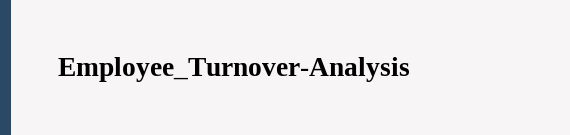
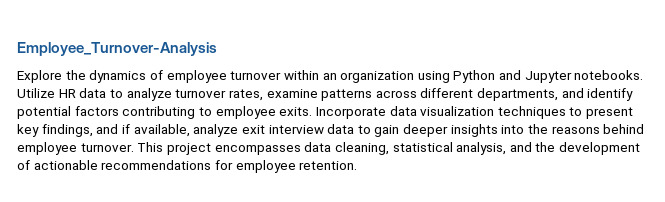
(410, 69) none -> [17,70,644,83] [17,88,634,101] [17,106,634,119] [17,124,645,137] [17,142,641,155] [17,160,358,173] // Explore the dynamics of employee turnover within an organization using Python and Jupyter notebooks. Utilize HR data to analyze turnover rates, examine patterns across different departments, and identify potential factors contributing to employee exits. Incorporate data visualization techniques to present key findings, and if available, analyze exit interview data to gain deeper insights into the reasons behind employee turnover. This project encompasses data cleaning, statistical analysis, and the development of actionable recommendations for employee retention.

